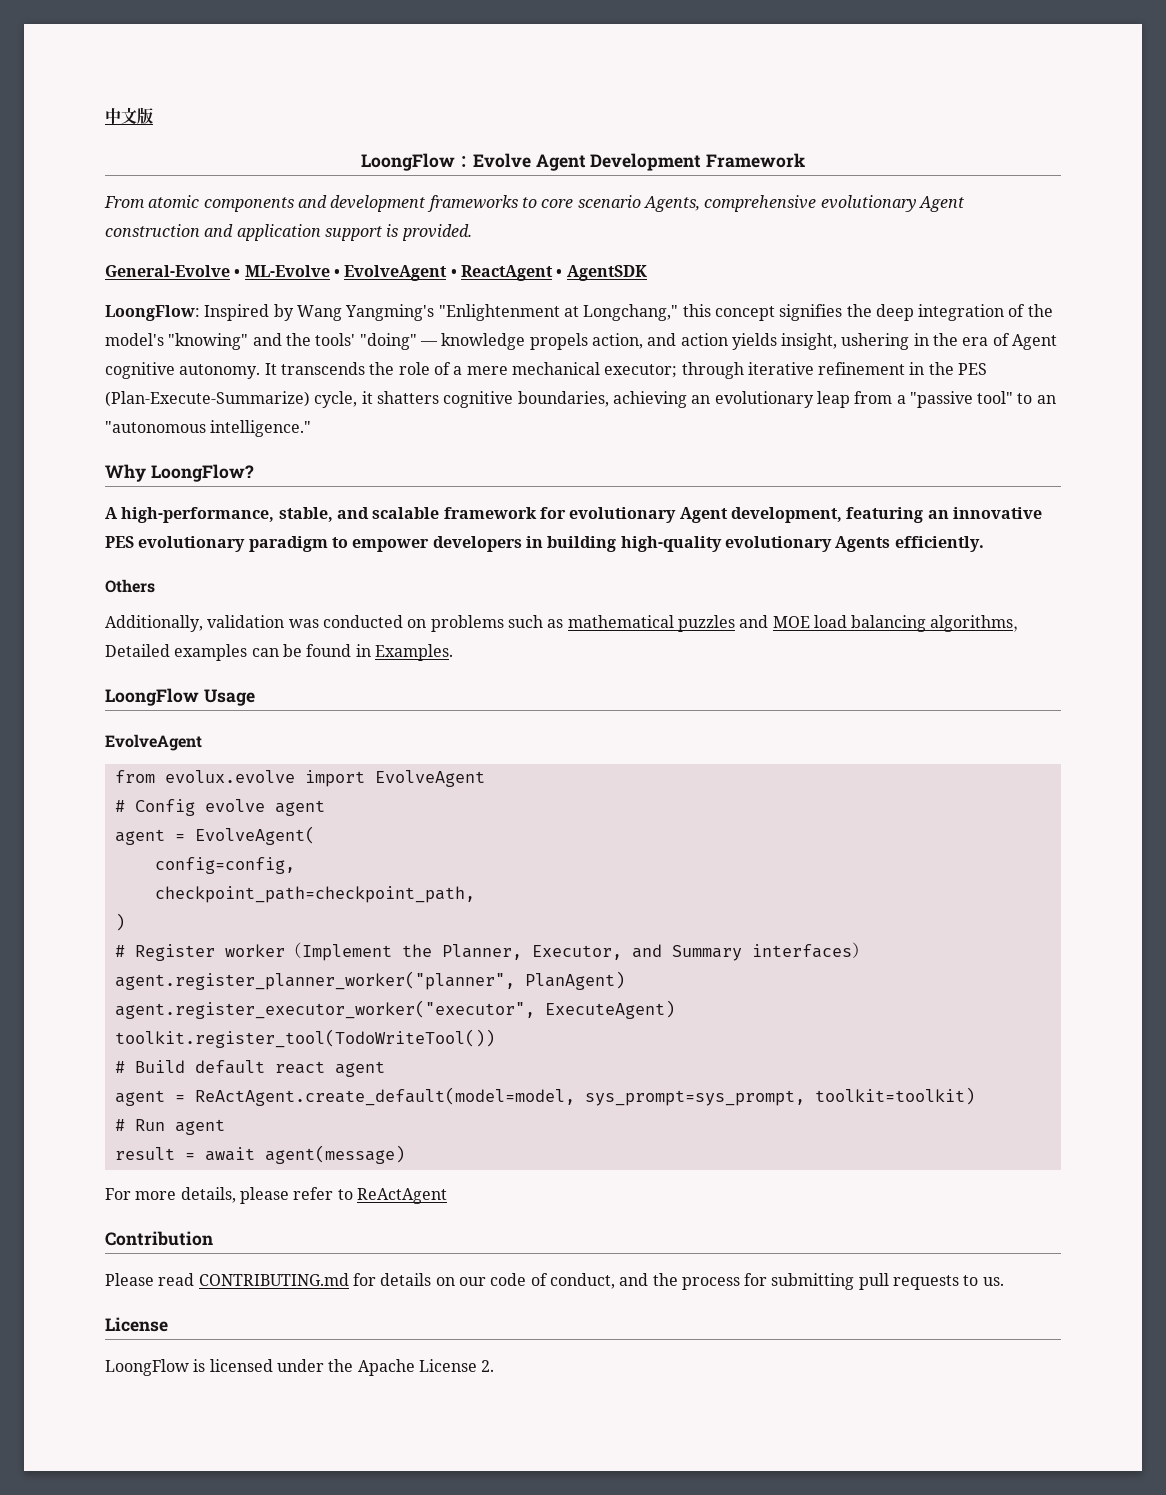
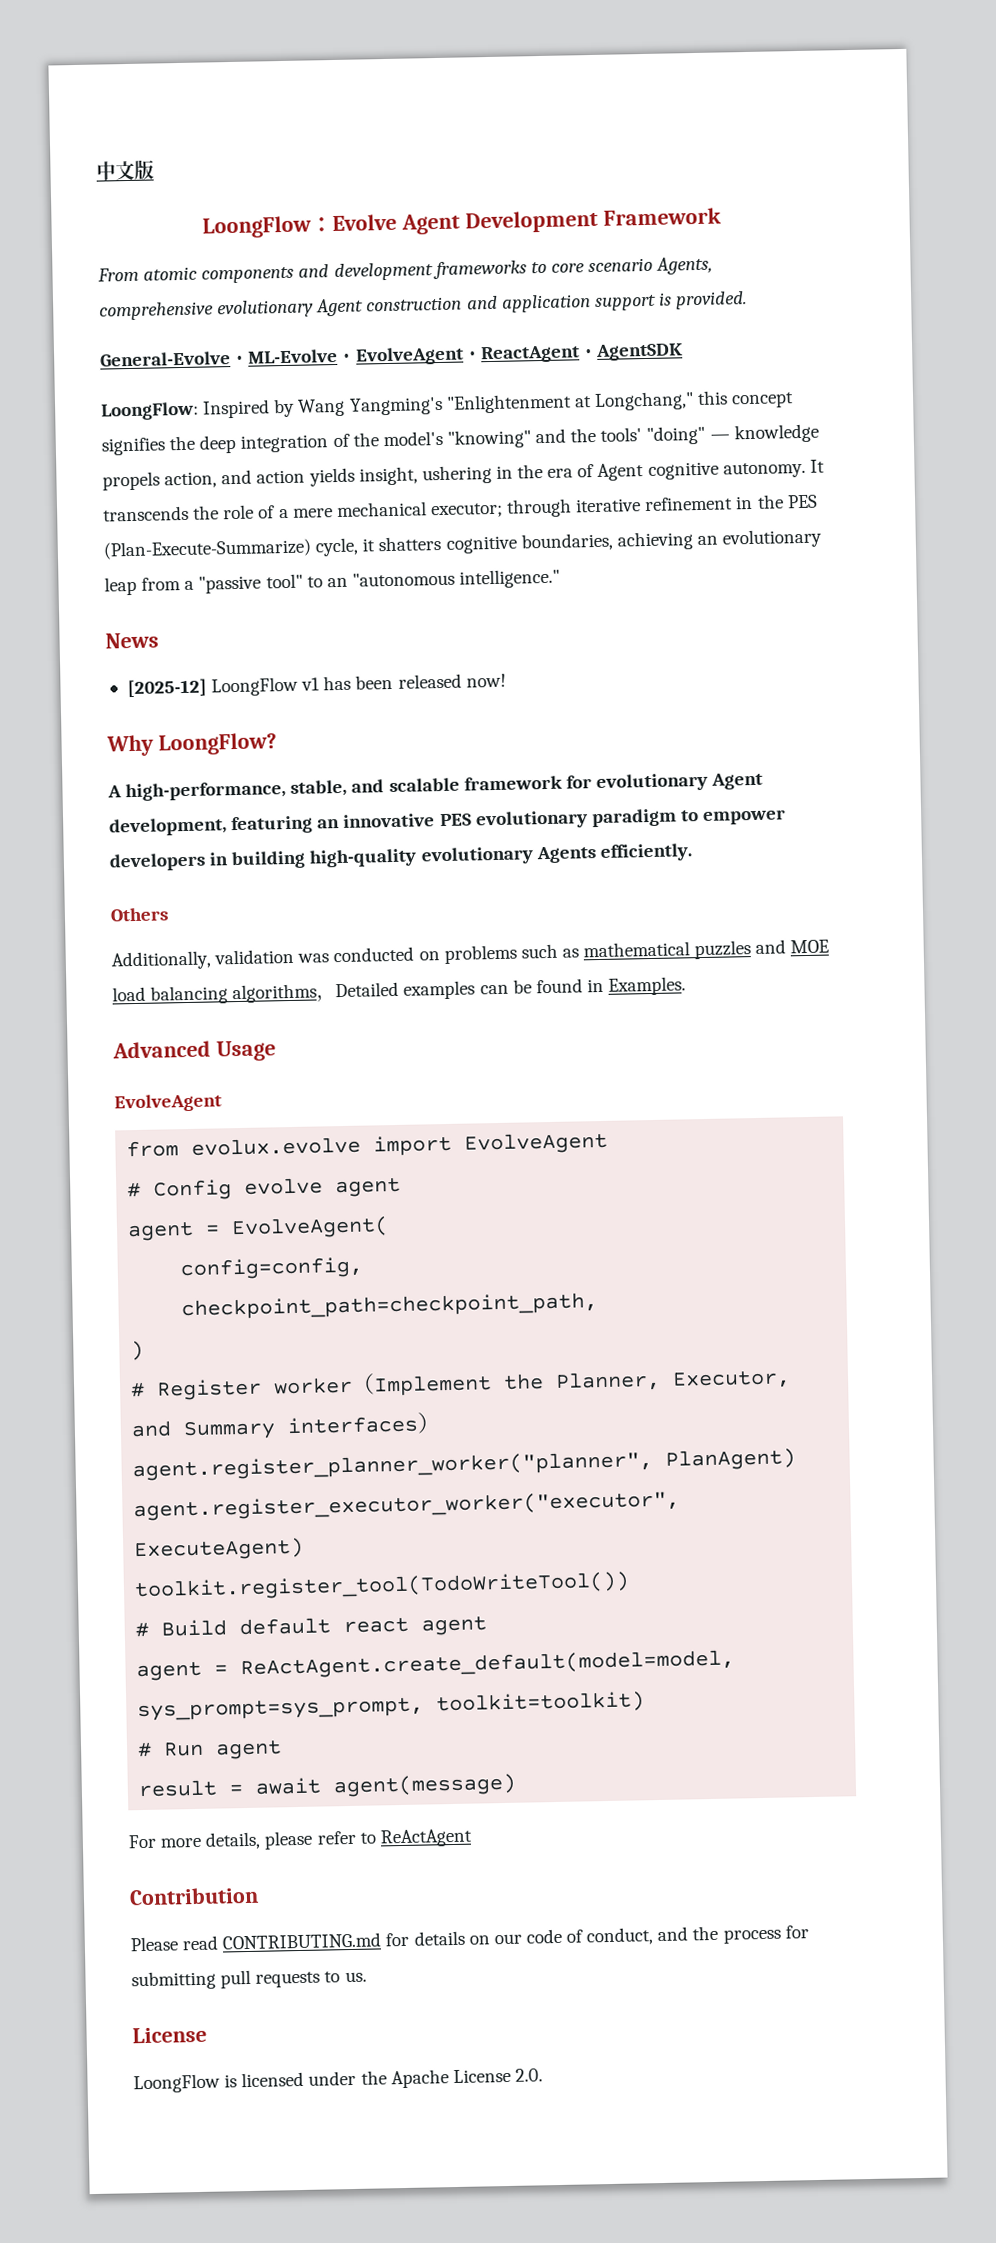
(312, 428) none -> [105,632,159,649] [126,673,506,698] // News // [2025-12] LoongFlow v1 has been released now!
[105,688,199,706] LoongFlow -> [112,1040,211,1059] Advanced
[481,1360,495,1372] 2. -> [514,2068,543,2082] 2.0.

